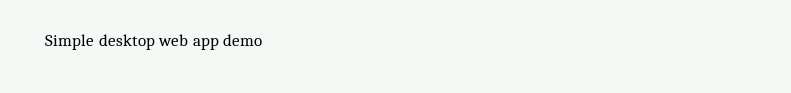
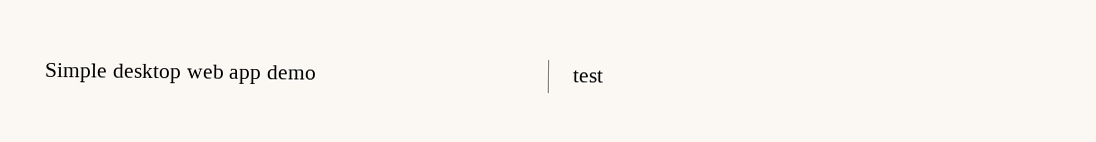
(263, 40) none -> [572,70,604,83] // test

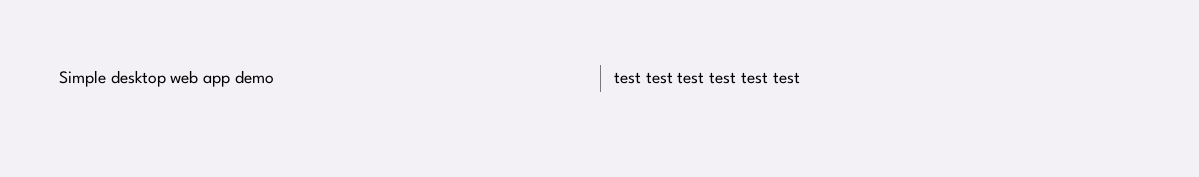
(604, 76) none -> [645,72,800,84] test test test test test

